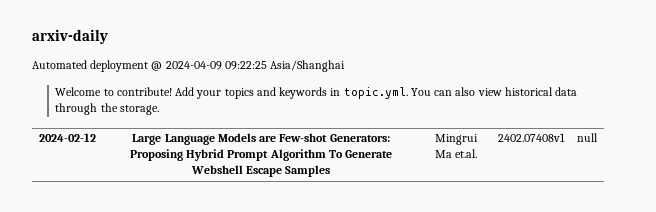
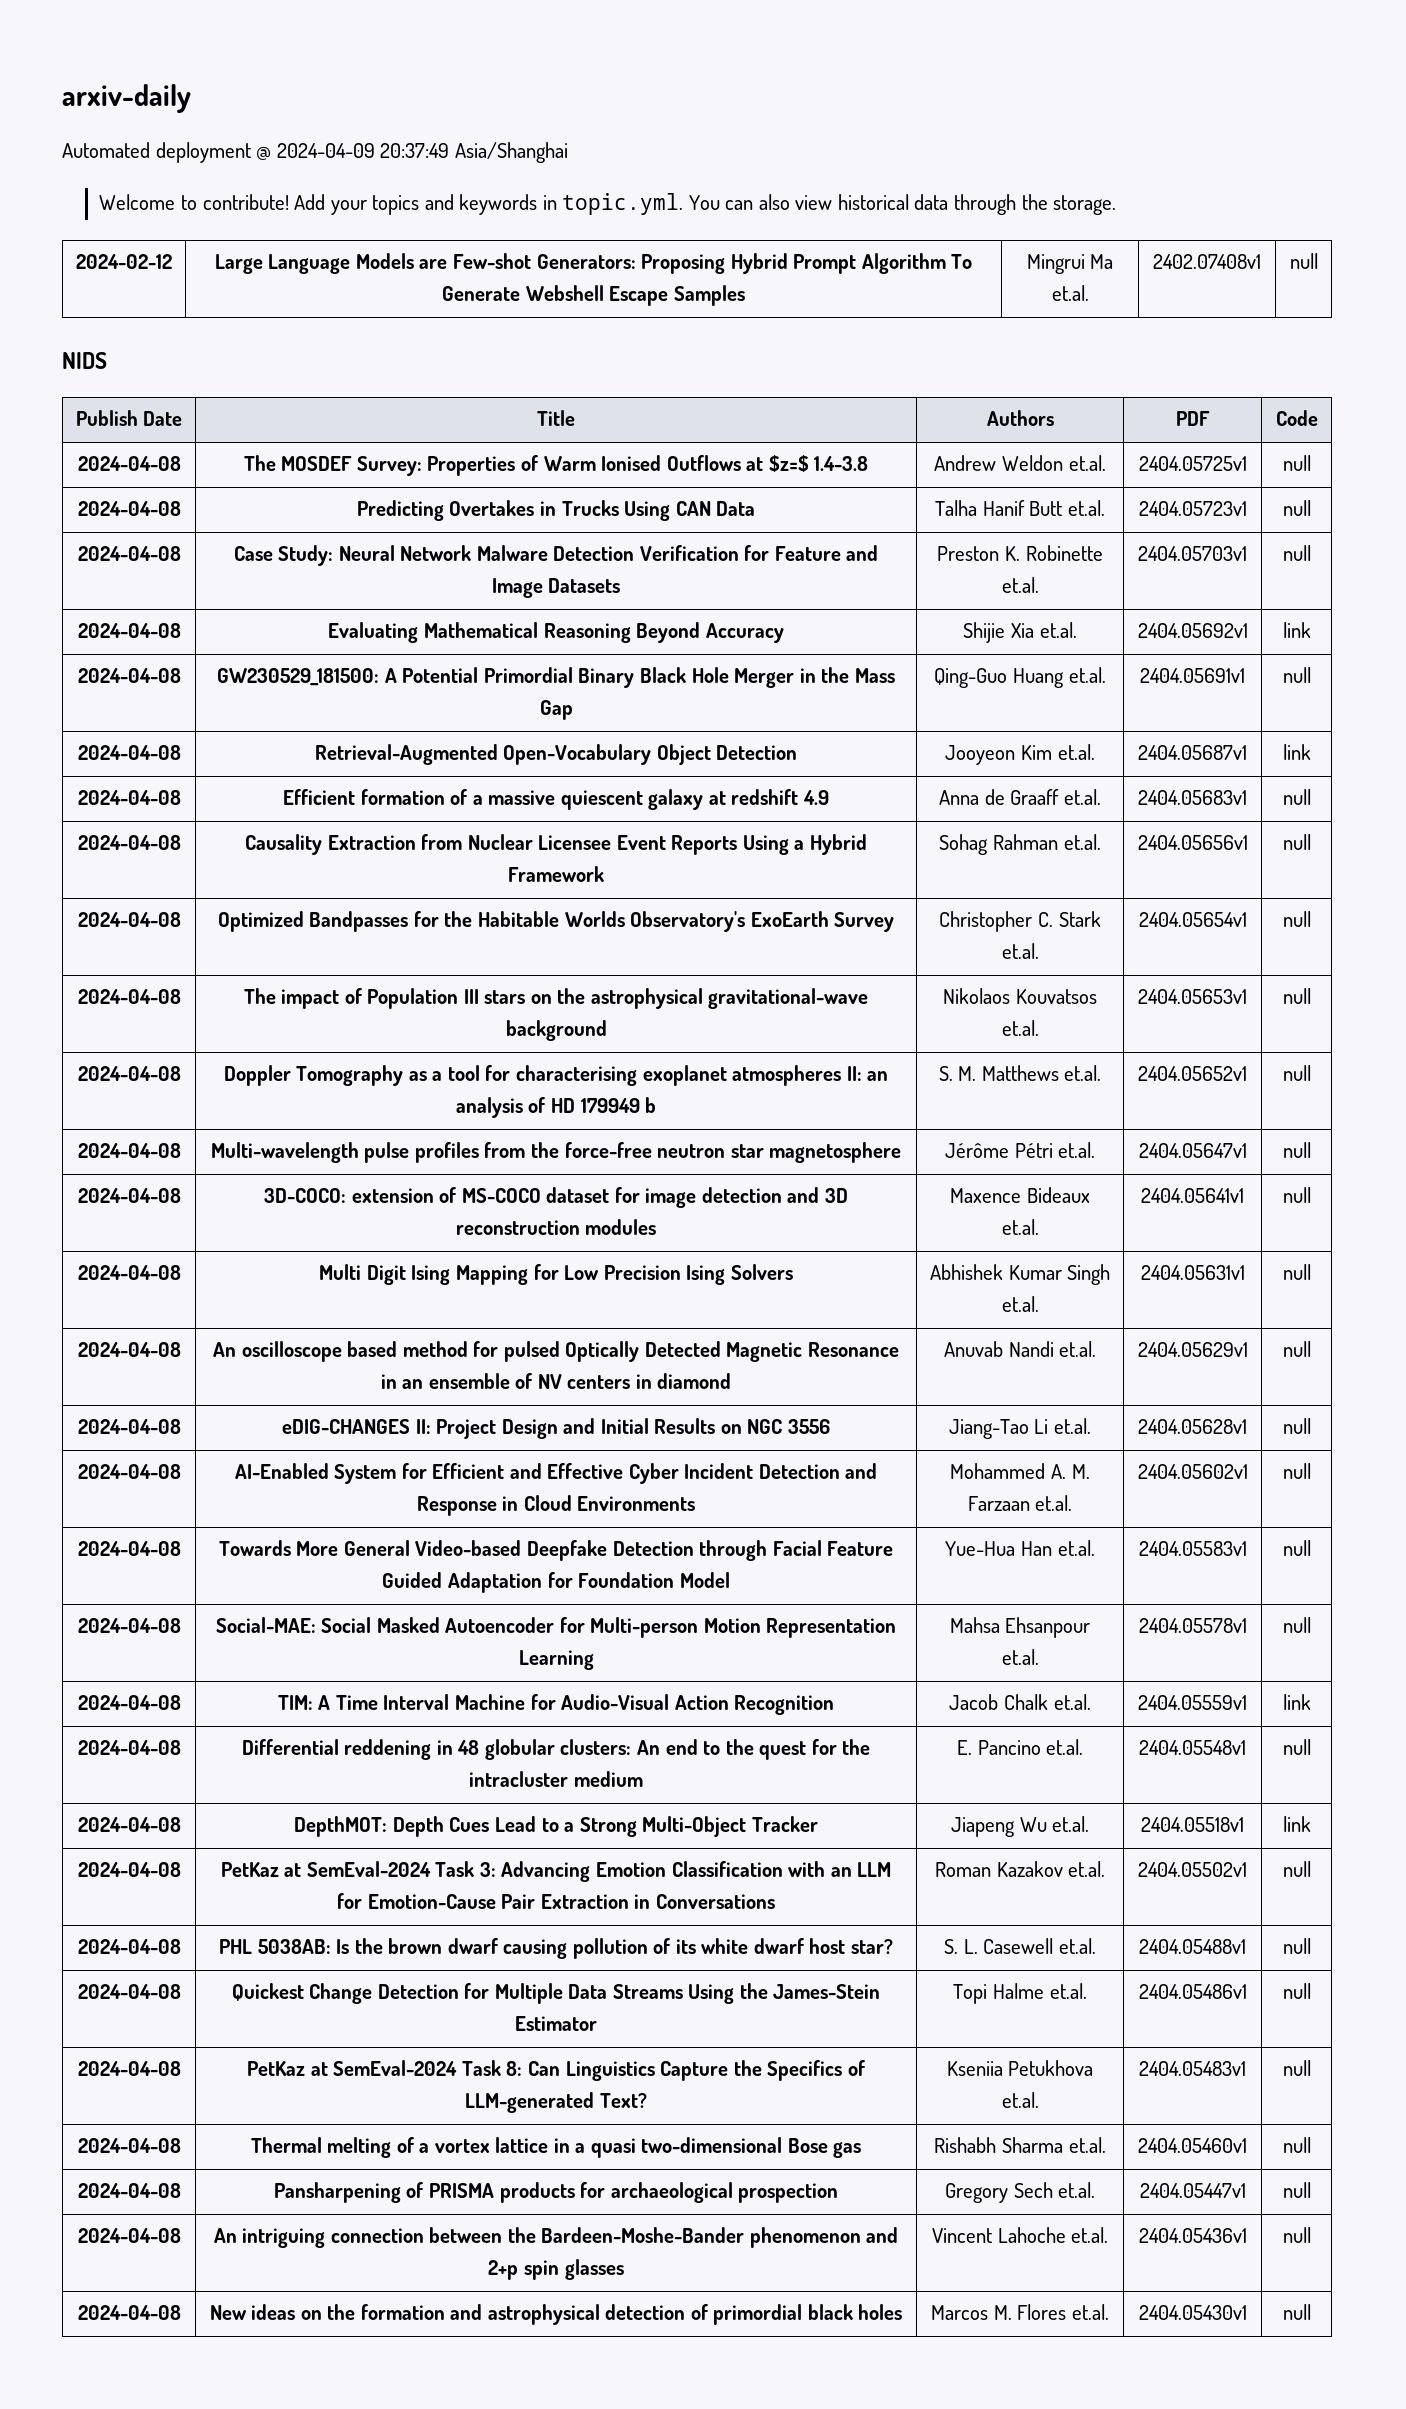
[224,61,267,70] 09:22:25 -> [380,143,450,158] 20:37:49
(598, 137) none -> [62,352,107,369] [75,410,183,426] [537,410,575,426] [986,410,1054,426] [1176,411,1210,426] [1275,410,1318,426] [77,456,181,471] [243,455,869,476] [934,455,1106,471] [1138,456,1247,471] [1282,455,1311,471] [77,501,181,516] [356,500,756,521] [935,500,1105,516] [1138,501,1247,516] [1282,500,1311,516] [77,546,181,561] [233,545,879,566] [491,578,621,598] [937,545,1103,561] [1001,577,1039,593] [1138,546,1248,561] [1282,545,1311,561] [77,623,181,638] [328,622,784,643] [963,622,1077,643] [1137,623,1248,638] [1282,622,1311,638] [77,668,181,683] [217,667,895,688] [539,700,573,720] [934,667,1106,688] [1140,668,1246,683] [1282,667,1311,683] [77,745,181,760] [314,744,798,765] [945,744,1095,765] [1138,745,1248,760] [1282,744,1311,760] [77,790,181,805] [283,789,829,810] [939,789,1101,805] [1138,790,1248,805] [1282,789,1311,805] [77,835,181,850] [245,834,867,855] [508,866,604,882] [939,834,1101,855] [1137,835,1248,850] [1282,834,1311,850] [77,912,181,927] [217,911,895,932] [939,911,1101,932] [1001,943,1039,959] [1138,912,1247,927] [1282,911,1311,927] [77,989,181,1004] [243,988,869,1009] [505,1020,607,1041] [943,988,1097,1004] [1001,1020,1039,1036] [1138,989,1248,1004] [1282,988,1311,1004] [77,1066,181,1081] [223,1065,889,1086] [455,1097,657,1118] [938,1065,1102,1081] [1138,1066,1248,1081] [1282,1065,1311,1081] [77,1143,181,1158] [210,1142,902,1163] [944,1142,1096,1158] [1138,1143,1247,1158] [1282,1142,1311,1158] [77,1188,181,1203] [264,1187,848,1208] [455,1219,657,1235] [950,1187,1090,1203] [1001,1219,1039,1235] [1141,1188,1245,1203] [1282,1187,1311,1203] [77,1265,181,1280] [319,1264,793,1285] [929,1264,1111,1285] [1001,1296,1039,1312] [1140,1265,1245,1280] [1282,1264,1311,1280] [77,1342,181,1357] [213,1341,899,1362] [380,1373,732,1389] [943,1341,1097,1357] [1137,1342,1248,1357] [1282,1341,1311,1357] [77,1419,181,1434] [282,1418,830,1439] [948,1418,1092,1439] [1138,1419,1248,1434] [1282,1418,1311,1434] [77,1464,181,1479] [234,1463,878,1484] [416,1495,696,1516] [950,1463,1090,1479] [967,1495,1073,1511] [1137,1464,1248,1479] [1282,1463,1311,1479] [77,1541,181,1556] [218,1540,894,1561] [382,1572,730,1593] [945,1540,1095,1556] [1138,1541,1247,1556] [1282,1540,1311,1556] [77,1618,181,1633] [215,1617,897,1638] [518,1650,594,1670] [949,1617,1091,1638] [1001,1649,1039,1665] [1138,1618,1247,1633] [1282,1617,1311,1633] [77,1695,181,1710] [277,1694,835,1715] [949,1694,1091,1710] [1138,1695,1248,1710] [1282,1694,1311,1710] [77,1740,181,1755] [241,1739,871,1760] [469,1771,643,1787] [956,1739,1084,1755] [1139,1740,1247,1755] [1282,1739,1311,1755] [77,1817,181,1832] [294,1816,818,1837] [950,1816,1090,1837] [1141,1817,1245,1832] [1282,1816,1311,1832] [77,1862,181,1877] [220,1861,892,1882] [337,1893,775,1909] [934,1861,1106,1877] [1138,1862,1248,1877] [1282,1861,1311,1877] [77,1939,181,1954] [219,1938,893,1959] [944,1938,1096,1954] [1139,1939,1247,1954] [1282,1938,1311,1954] [77,1984,181,1999] [231,1983,881,2004] [515,2016,597,2031] [953,1983,1087,2004] [1138,1984,1247,1999] [1282,1983,1311,1999] [77,2061,181,2076] [247,2060,865,2081] [465,2092,647,2113] [946,2060,1094,2076] [1001,2092,1039,2108] [1139,2061,1247,2076] [1282,2060,1311,2076] [77,2138,181,2153] [250,2137,862,2158] [934,2137,1106,2153] [1138,2138,1248,2153] [1282,2137,1311,2153] [77,2183,181,2198] [273,2182,839,2203] [944,2182,1096,2203] [1139,2183,1246,2198] [1282,2182,1311,2198] [77,2228,181,2243] [213,2227,899,2248] [488,2259,624,2280] [931,2227,1109,2243] [1138,2228,1247,2243] [1282,2227,1311,2243] [77,2305,181,2320] [209,2304,903,2325] [931,2304,1109,2320] [1138,2305,1247,2320] [1282,2304,1311,2320] // NIDS // Publish Date | Title | Authors | PDF | Code // 2024-04-08 | The MOSDEF Survey: Properties of Warm Ionised Outflows at $z=$ 1.4-3.8 | Andrew Weldon et.al. | 2404.05725v1 | null // 2024-04-08 | Predicting Overtakes in Trucks Using CAN Data | Talha Hanif Butt et.al. | 2404.05723v1 | null // 2024-04-08 | Case Study: Neural Network Malware Detection Verification for Feature and Image Datasets | Preston K. Robinette et.al. | 2404.05703v1 | null // 2024-04-08 | Evaluating Mathematical Reasoning Beyond Accuracy | Shijie Xia et.al. | 2404.05692v1 | link // 2024-04-08 | GW230529_181500: A Potential Primordial Binary Black Hole Merger in the Mass Gap | Qing-Guo Huang et.al. | 2404.05691v1 | null // 2024-04-08 | Retrieval-Augmented Open-Vocabulary Object Detection | Jooyeon Kim et.al. | 2404.05687v1 | link // 2024-04-08 | Efficient formation of a massive quiescent galaxy at redshift 4.9 | Anna de Graaff et.al. | 2404.05683v1 | null // 2024-04-08 | Causality Extraction from Nuclear Licensee Event Reports Using a Hybrid Framework | Sohag Rahman et.al. | 2404.05656v1 | null // 2024-04-08 | Optimized Bandpasses for the Habitable Worlds Observatory's ExoEarth Survey | Christopher C. Stark et.al. | 2404.05654v1 | null // 2024-04-08 | The impact of Population III stars on the astrophysical gravitational-wave background | Nikolaos Kouvatsos et.al. | 2404.05653v1 | null // 2024-04-08 | Doppler Tomography as a tool for characterising exoplanet atmospheres II: an analysis of HD 179949 b | S. M. Matthews et.al. | 2404.05652v1 | null // 2024-04-08 | Multi-wavelength pulse profiles from the force-free neutron star magnetosphere | Jérôme Pétri et.al. | 2404.05647v1 | null // 2024-04-08 | 3D-COCO: extension of MS-COCO dataset for image detection and 3D reconstruction modules | Maxence Bideaux et.al. | 2404.05641v1 | null // 2024-04-08 | Multi Digit Ising Mapping for Low Precision Ising Solvers | Abhishek Kumar Singh et.al. | 2404.05631v1 | null // 2024-04-08 | An oscilloscope based method for pulsed Optically Detected Magnetic Resonance in an ensemble of NV centers in diamond | Anuvab Nandi et.al. | 2404.05629v1 | null // 2024-04-08 | eDIG-CHANGES II: Project Design and Initial Results on NGC 3556 | Jiang-Tao Li et.al. | 2404.05628v1 | null // 2024-04-08 | AI-Enabled System for Efficient and Effective Cyber Incident Detection and Response in Cloud Environments | Mohammed A. M. Farzaan et.al. | 2404.05602v1 | null // 2024-04-08 | Towards More General Video-based Deepfake Detection through Facial Feature Guided Adaptation for Foundation Model | Yue-Hua Han et.al. | 2404.05583v1 | null // 2024-04-08 | Social-MAE: Social Masked Autoencoder for Multi-person Motion Representation Learning | Mahsa Ehsanpour et.al. | 2404.05578v1 | null // 2024-04-08 | TIM: A Time Interval Machine for Audio-Visual Action Recognition | Jacob Chalk et.al. | 2404.05559v1 | link // 2024-04-08 | Differential reddening in 48 globular clusters: An end to the quest for the intracluster medium | E. Pancino et.al. | 2404.05548v1 | null // 2024-04-08 | DepthMOT: Depth Cues Lead to a Strong Multi-Object Tracker | Jiapeng Wu et.al. | 2404.05518v1 | link // 2024-04-08 | PetKaz at SemEval-2024 Task 3: Advancing Emotion Classification with an LLM for Emotion-Cause Pair Extraction in Conversations | Roman Kazakov et.al. | 2404.05502v1 | null // 2024-04-08 | PHL 5038AB: Is the brown dwarf causing pollution of its white dwarf host star? | S. L. Casewell et.al. | 2404.05488v1 | null // 2024-04-08 | Quickest Change Detection for Multiple Data Streams Using the James-Stein Estimator | Topi Halme et.al. | 2404.05486v1 | null // 2024-04-08 | PetKaz at SemEval-2024 Task 8: Can Linguistics Capture the Specifics of LLM-generated Text? | Kseniia Petukhova et.al. | 2404.05483v1 | null // 2024-04-08 | Thermal melting of a vortex lattice in a quasi two-dimensional Bose gas | Rishabh Sharma et.al. | 2404.05460v1 | null // 2024-04-08 | Pansharpening of PRISMA products for archaeological prospection | Gregory Sech et.al. | 2404.05447v1 | null // 2024-04-08 | An intriguing connection between the Bardeen-Moshe-Bander phenomenon and 2+p spin glasses | Vincent Lahoche et.al. | 2404.05436v1 | null // 2024-04-08 | New ideas on the formation and astrophysical detection of primordial black holes | Marcos M. Flores et.al. | 2404.05430v1 | null

